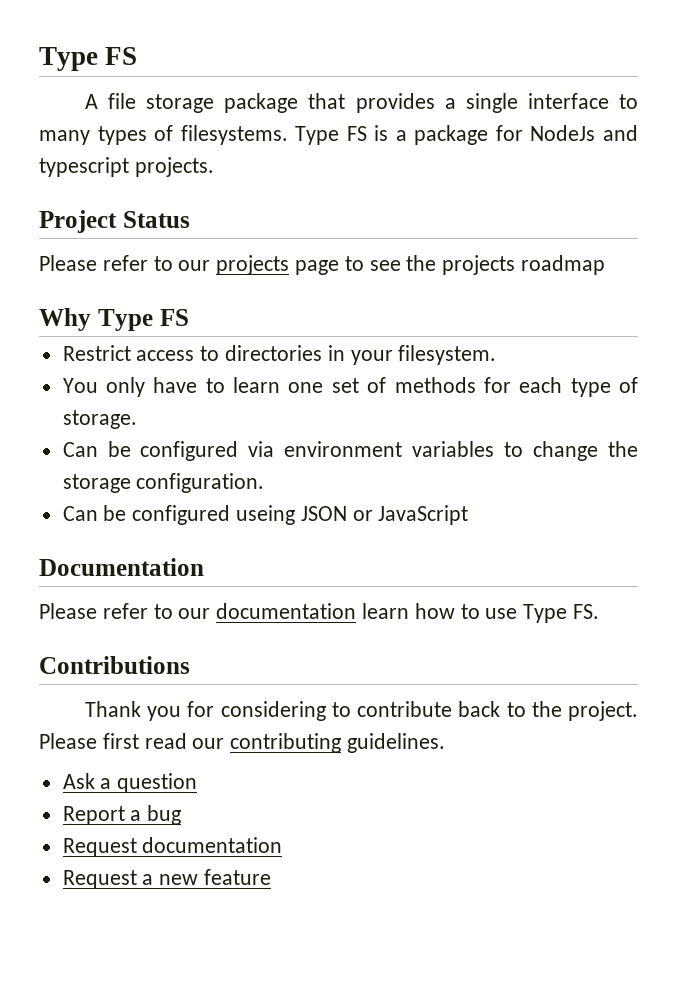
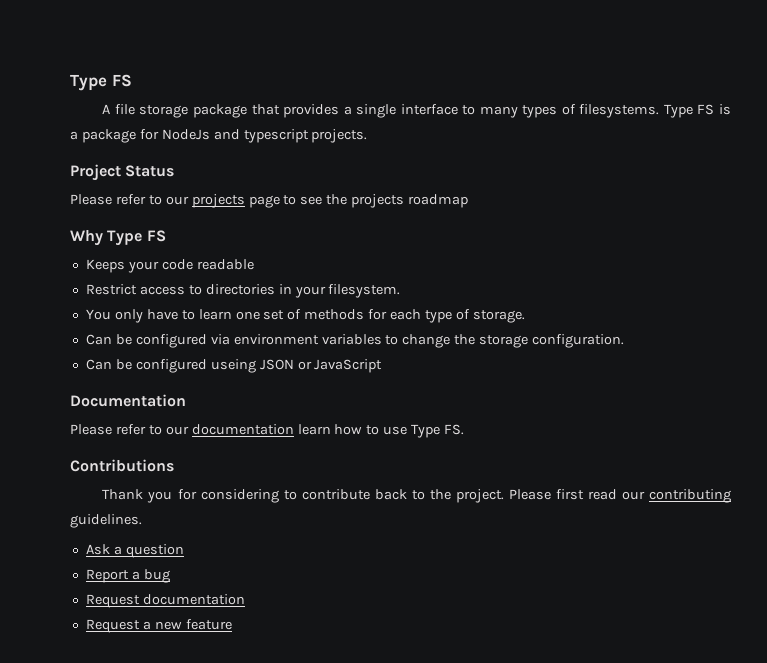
(189, 317) none -> [85,259,254,273] // Keeps your code readable

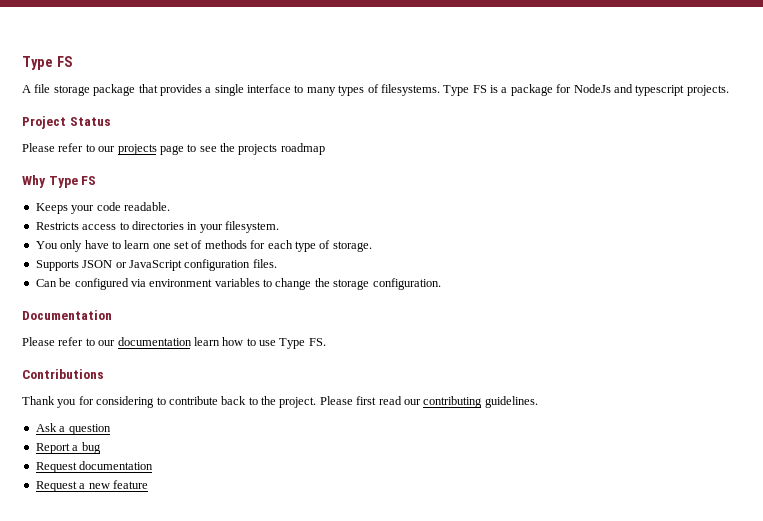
[196,259,254,270] [85,284,137,295] readable // Restrict -> [123,202,170,211] [35,222,79,230] readable. // Restricts
(525, 316) none -> [35,259,277,271] // Supports JSON or JavaScript configuration files.
[85,359,383,373] // Can be configured useing JSON or JavaScript -> (441, 284) none

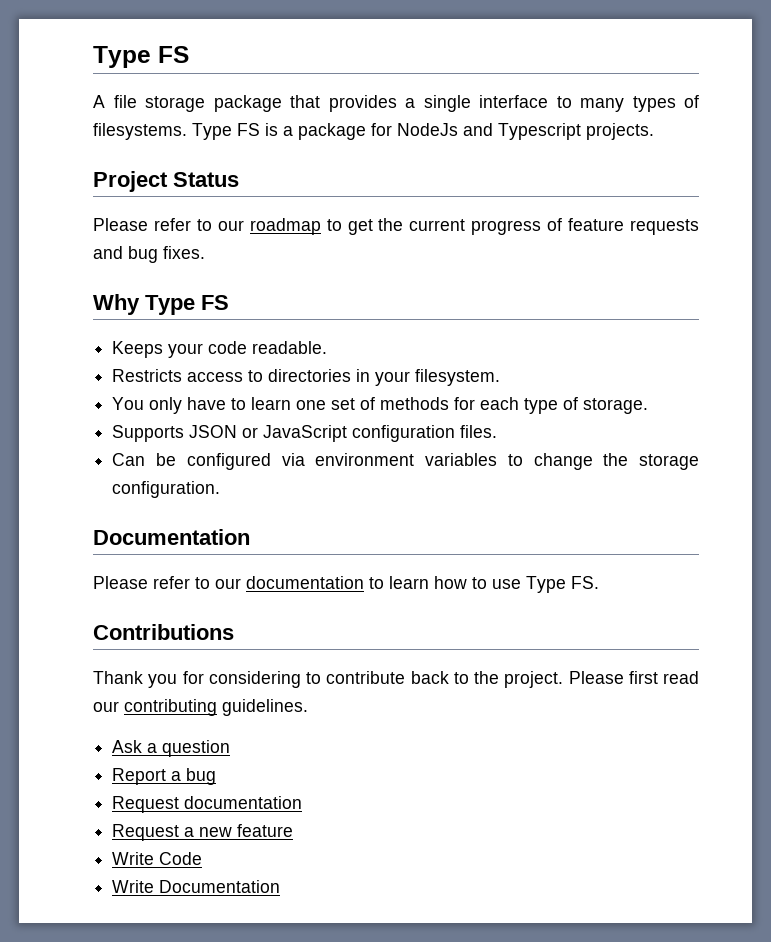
[635,85,685,96] typescript -> [498,123,581,140] Typescript
[117,143,325,155] projects page to see the projects roadmap -> [249,218,700,235] [93,246,205,263] roadmap to get the current progress of feature requests and bug fixes.
(192, 341) none -> [369,577,384,589] to
(148, 484) none -> [112,852,203,865] [112,880,281,893] // Write Code // Write Documentation

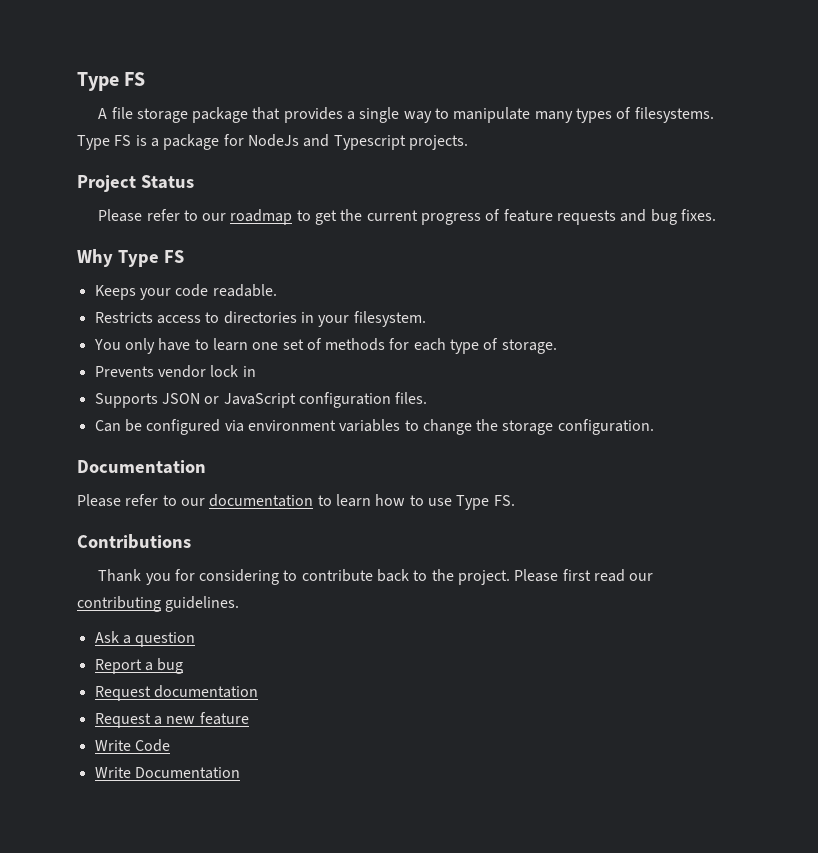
[479,95,572,108] interface to -> [403,107,531,123] way to manipulate
(649, 406) none -> [94,365,256,378] // Prevents vendor lock in

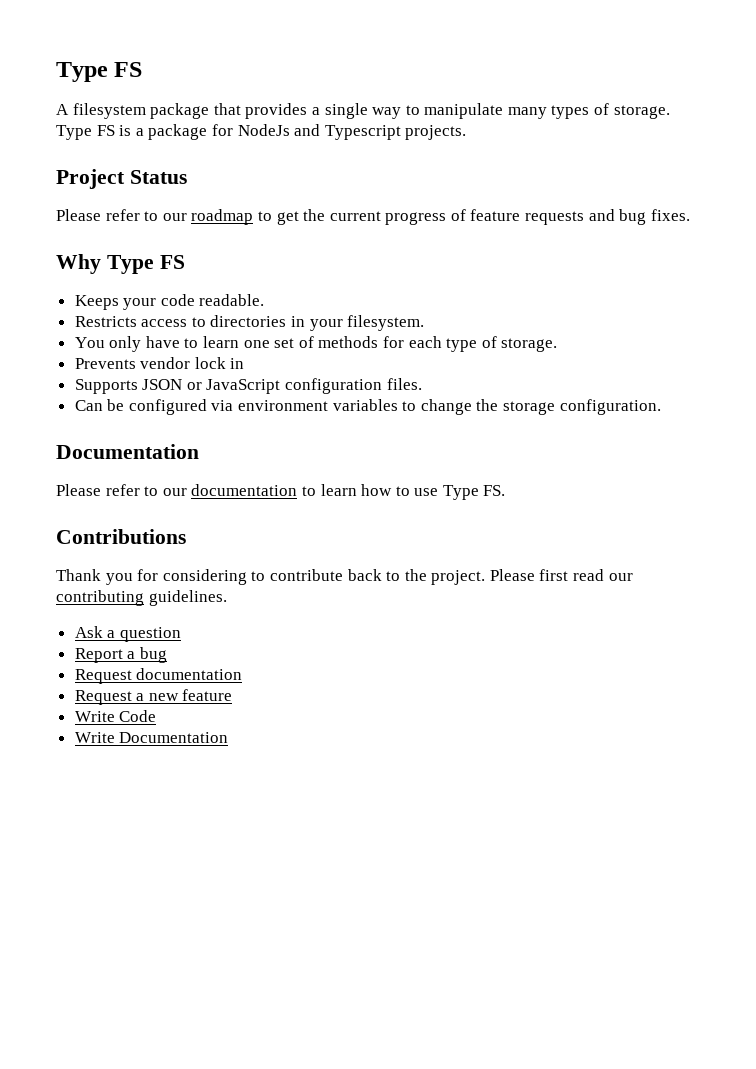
[111,107,188,123] file storage -> [72,103,146,119] filesystem
[634,107,714,123] filesystems. -> [613,105,670,119] storage.

